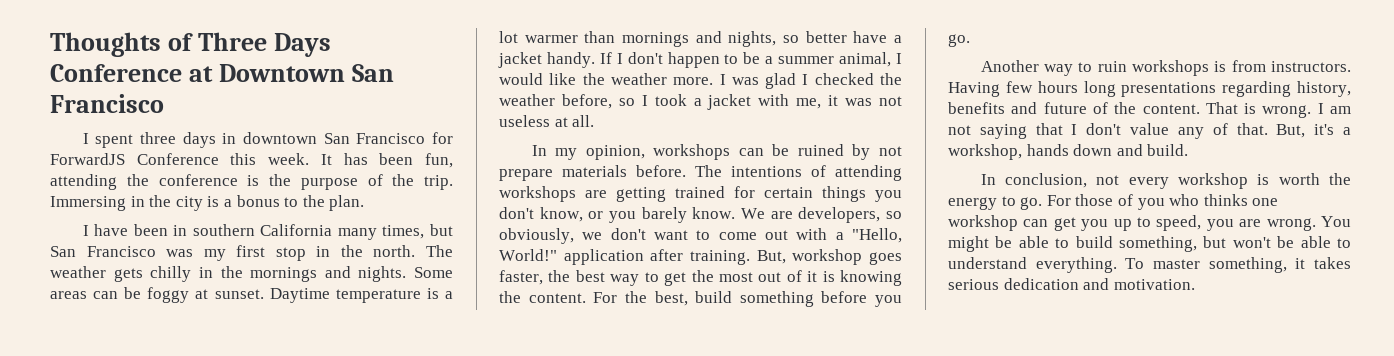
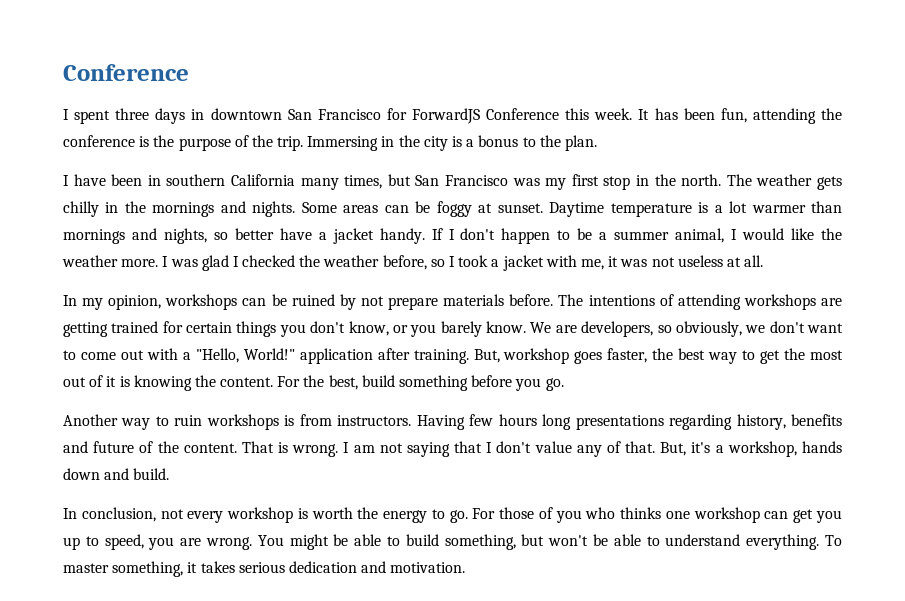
[50,32,331,57] [50,64,394,82] [50,94,164,113] Thoughts of Three Days Conference at Downtown San Francisco -> [63,64,189,81] Conference

